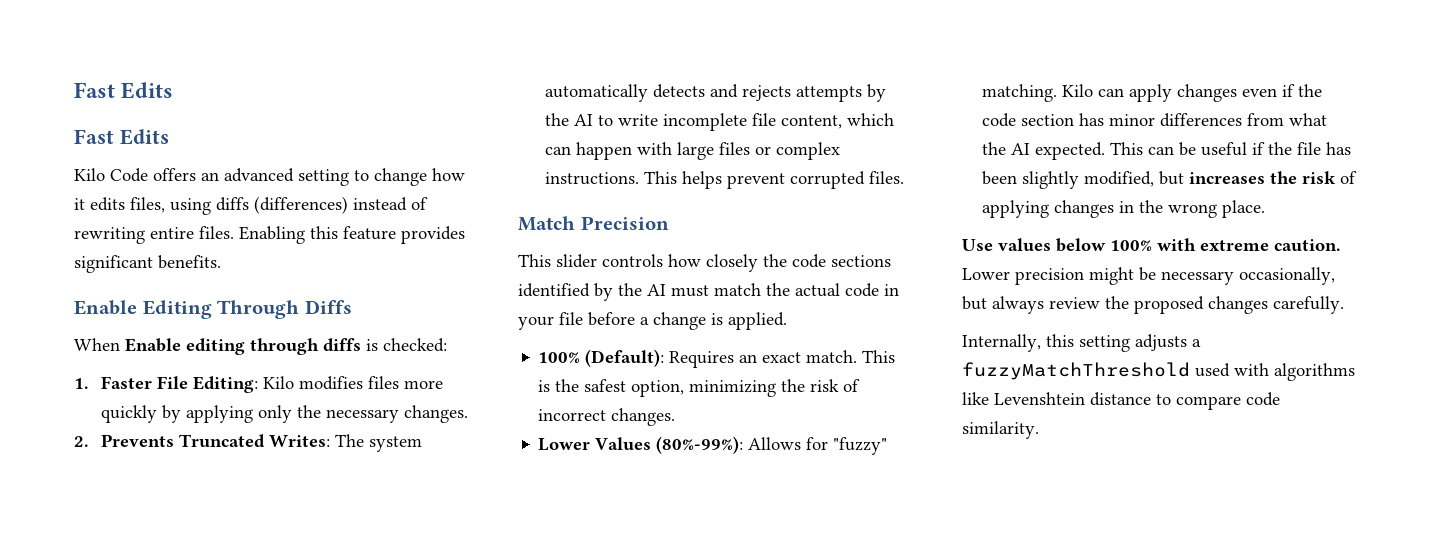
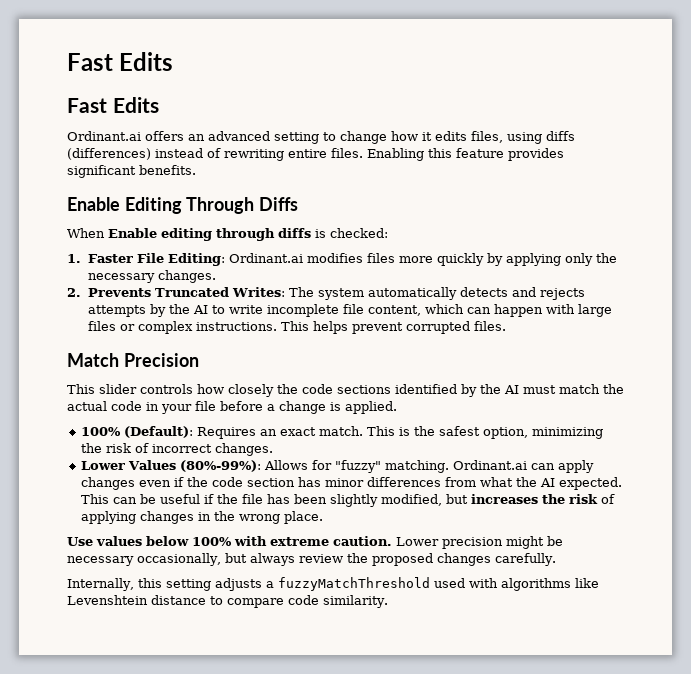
[74,168,148,182] Kilo Code -> [67,131,141,141] Ordinant.ai
[262,376,294,389] Kilo -> [228,253,303,263] Ordinant.ai
[1062,84,1094,97] Kilo -> [453,460,528,470] Ordinant.ai

